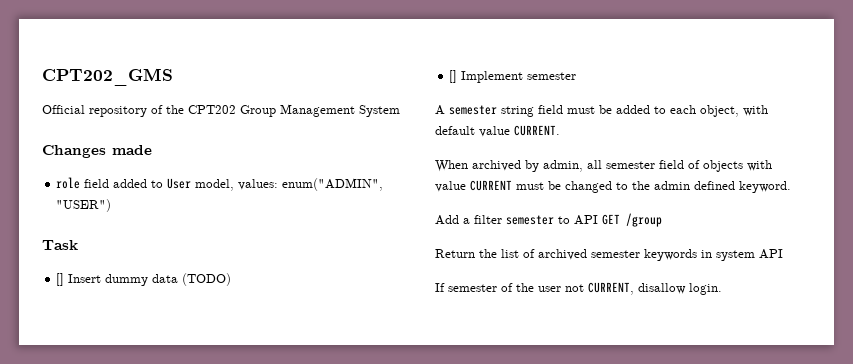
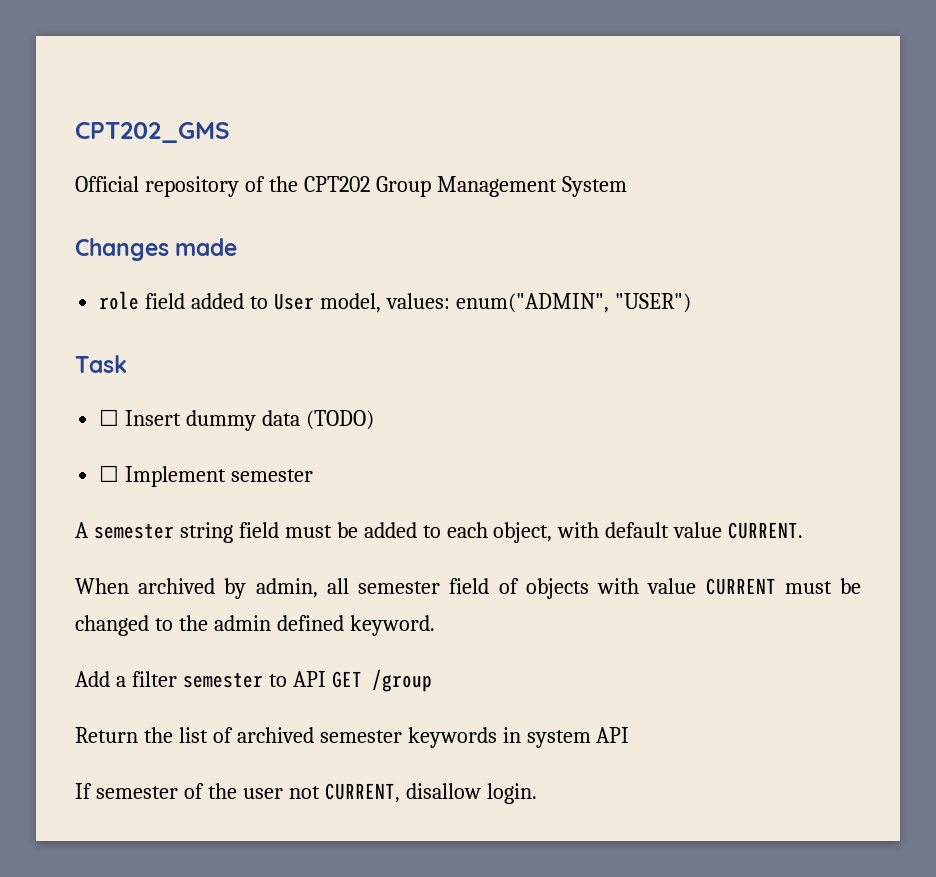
[56,273,65,286] [] -> [99,409,120,426] ☐
[449,70,458,83] [] -> [99,465,120,482] ☐

